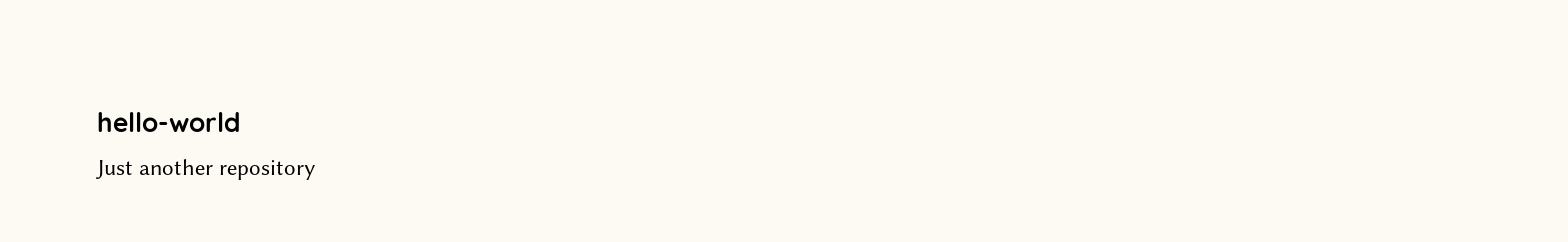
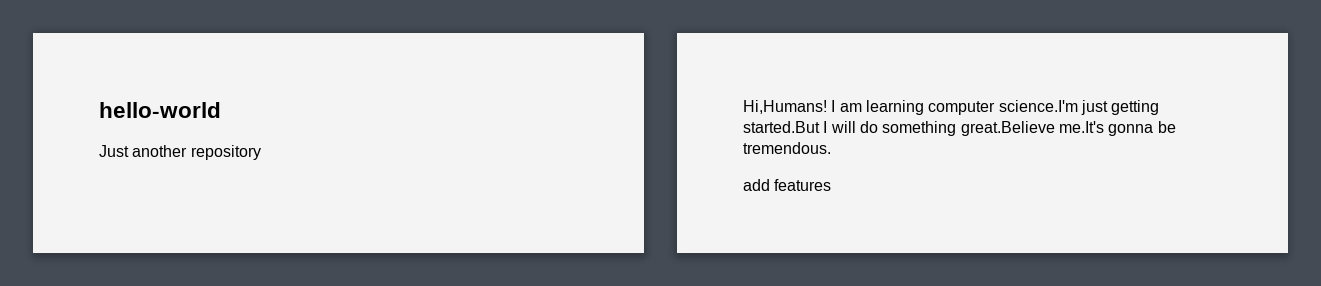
(317, 170) none -> [743,100,1160,115] [743,121,1176,136] [743,142,831,154] [743,179,832,191] // Hi,Humans! I am learning computer science.I'm just getting started.But I will do something great.Believe me.It's gonna be tremendous. // add features

